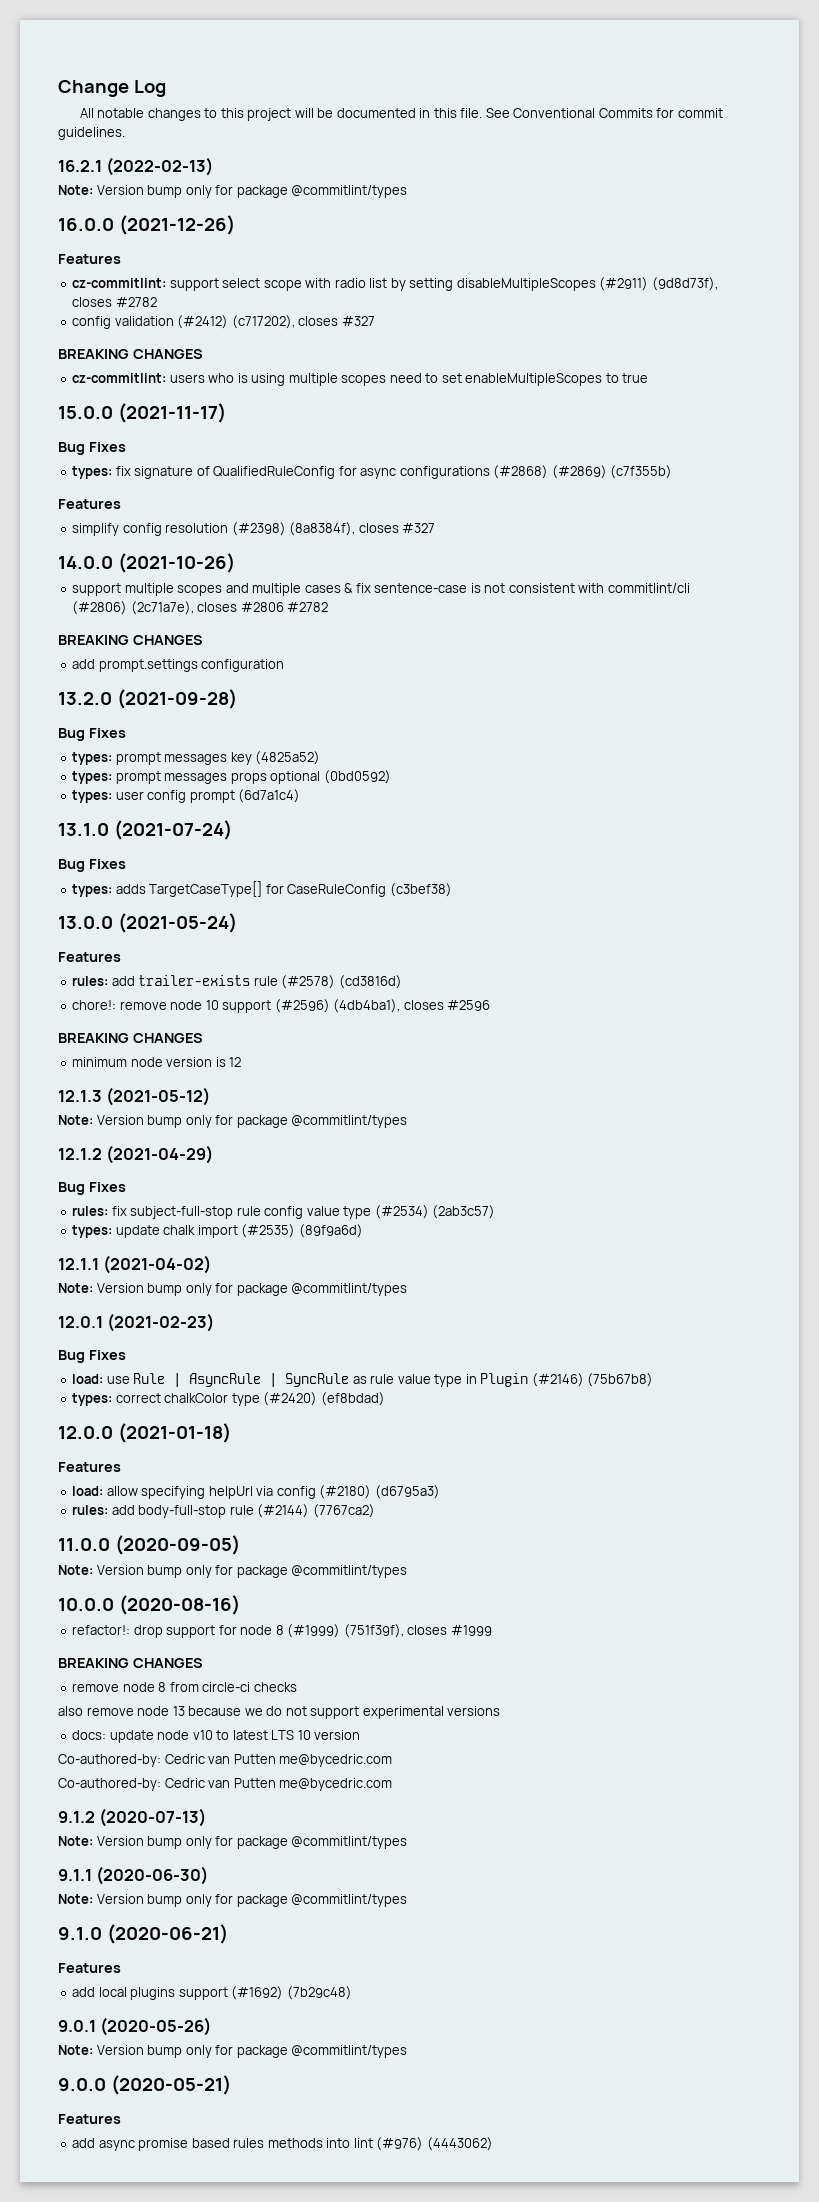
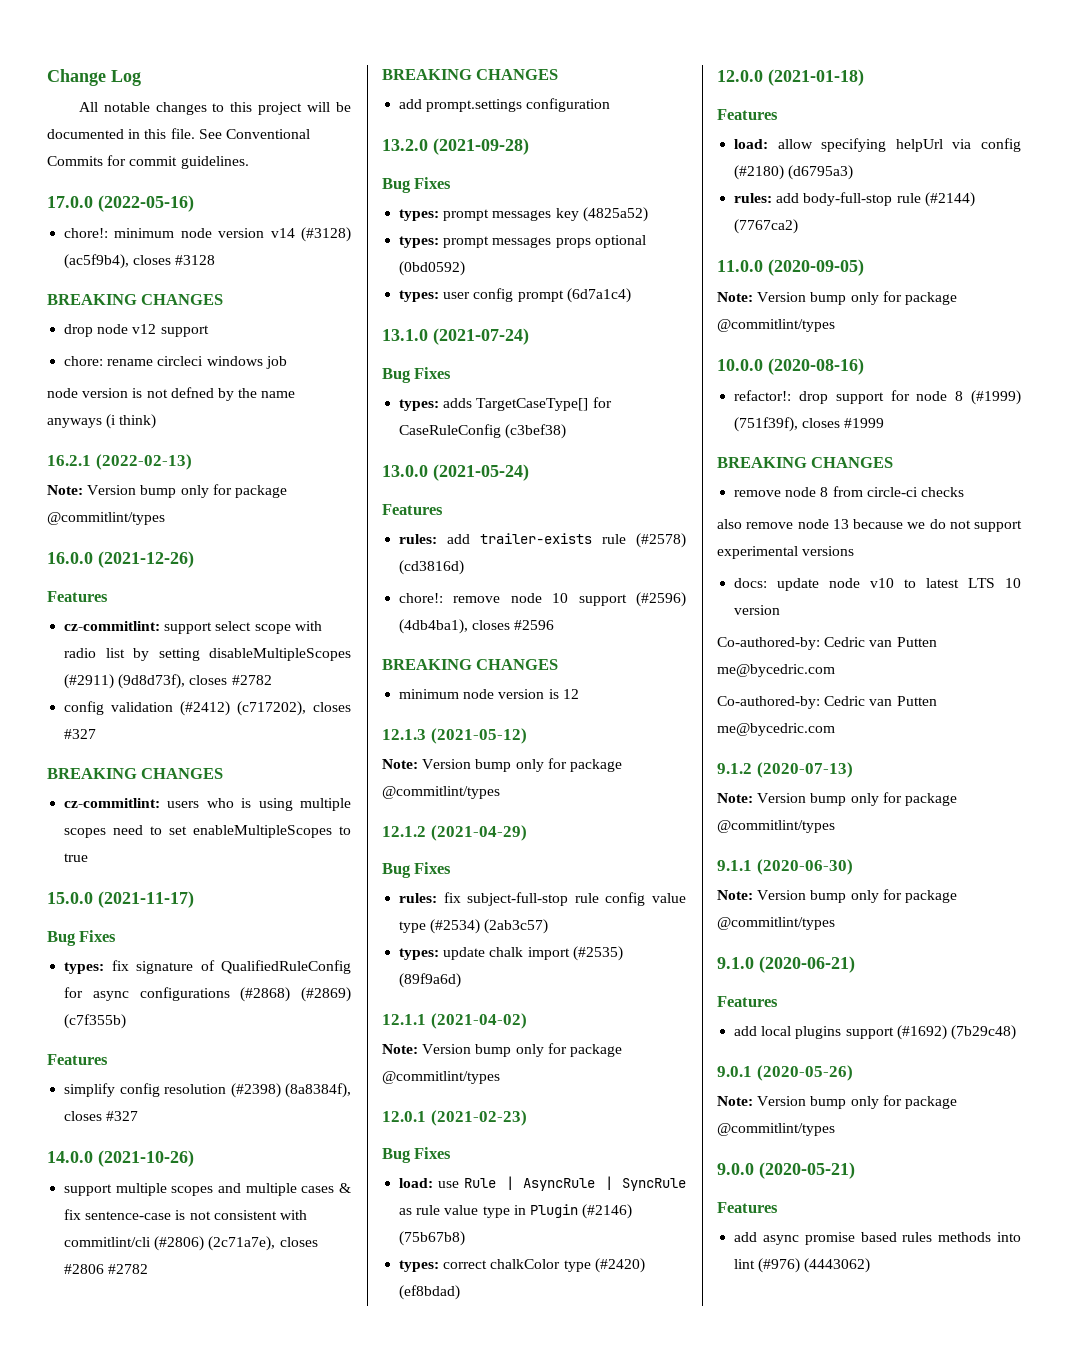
(125, 133) none -> [47,195,194,212] [64,227,351,242] [64,254,216,269] [47,294,224,305] [64,324,209,337] [64,356,287,369] [47,387,296,401] [47,414,157,429] // 17.0.0 (2022-05-16) // chore!: minimum node version v14 (#3128) (ac5f9b4), closes #3128 // BREAKING CHANGES // drop node v12 support // chore: rename circleci windows job // node version is not defned by the name anyways (i think)

